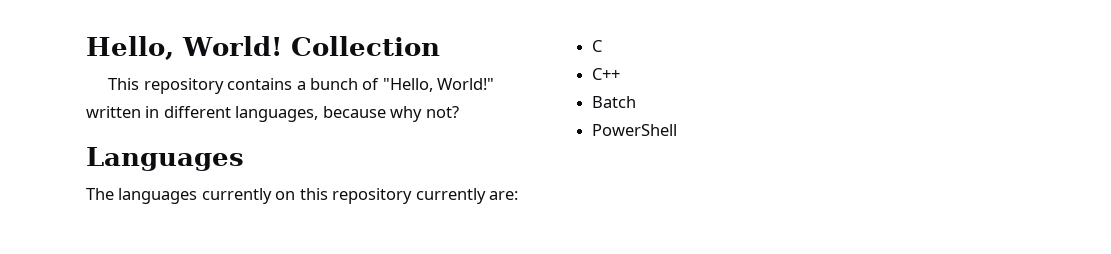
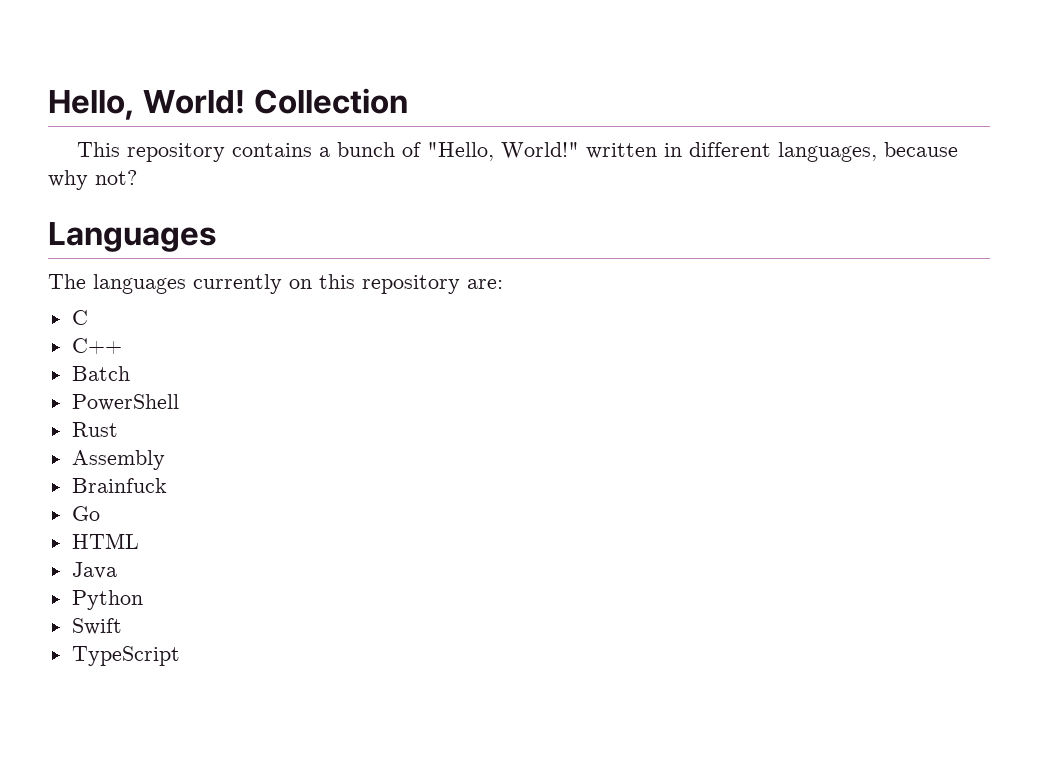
[415,188,486,204] currently -> (460, 284) none
(678, 130) none -> [71,422,118,437] [71,450,165,470] [71,478,167,493] [71,506,100,521] [71,533,139,549] [71,562,117,579] [71,590,143,610] [71,618,122,635] [71,646,180,666] // Rust // Assembly // Brainfuck // Go // HTML // Java // Python // Swift // TypeScript

